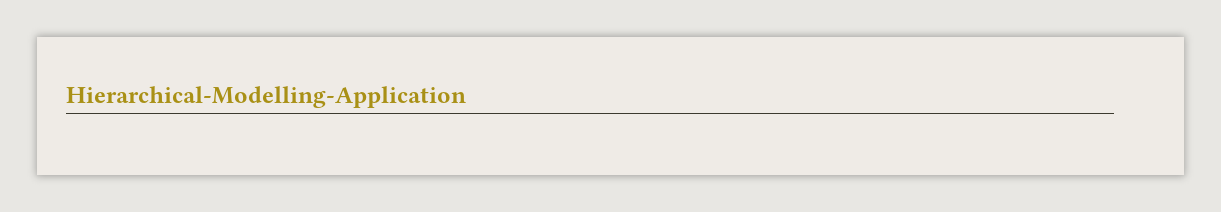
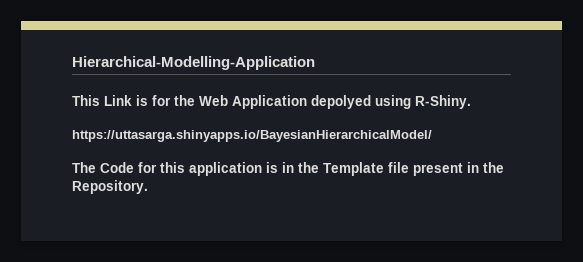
(466, 97) none -> [72,95,471,109] [72,130,432,142] [72,162,504,176] [72,180,148,194] // This Link is for the Web Application depolyed using R-Shiny. // https://uttasarga.shinyapps.io/BayesianHierarchicalModel/ // The Code for this application is in the Template file present in the Repository.

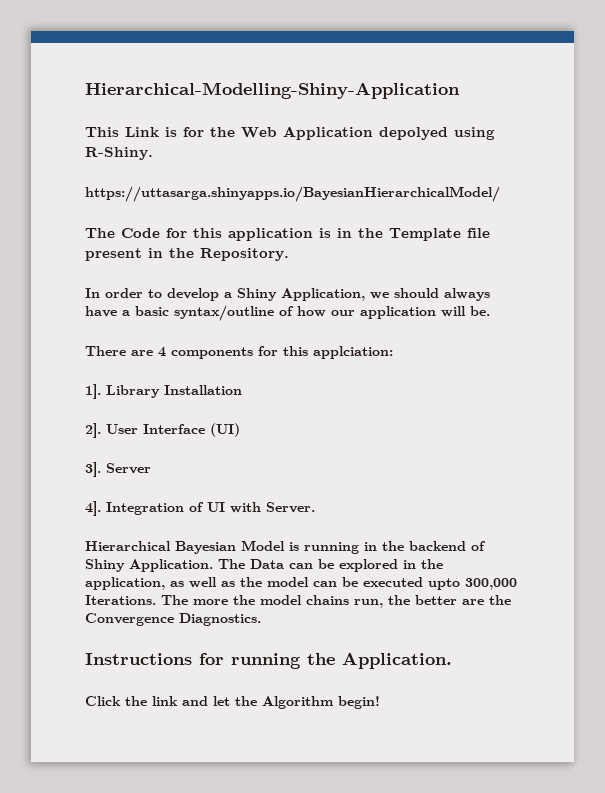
[72,56,315,70] Hierarchical-Modelling-Application -> [85,82,460,99] Hierarchical-Modelling-Shiny-Application
(148, 187) none -> [85,288,490,301] [85,305,490,321] [85,346,393,359] [85,384,242,399] [85,423,240,438] [85,462,151,477] [85,501,315,516] [85,540,486,554] [85,559,443,572] [85,577,517,590] [85,595,511,608] [85,613,261,626] [85,652,452,669] [85,696,380,709] // In order to develop a Shiny Application, we should always have a basic syntax/outline of how our application will be. // There are 4 components for this applciation: // 1]. Library Installation // 2]. User Interface (UI) // 3]. Server // 4]. Integration of UI with Server. // Hierarchical Bayesian Model is running in the backend of Shiny Application. The Data can be explored in the application, as well as the model can be executed upto 300,000 Iterations. The more the model chains run, the better are the Convergence Diagnostics. // Instructions for running the Application. // Click the link and let the Algorithm begin!

